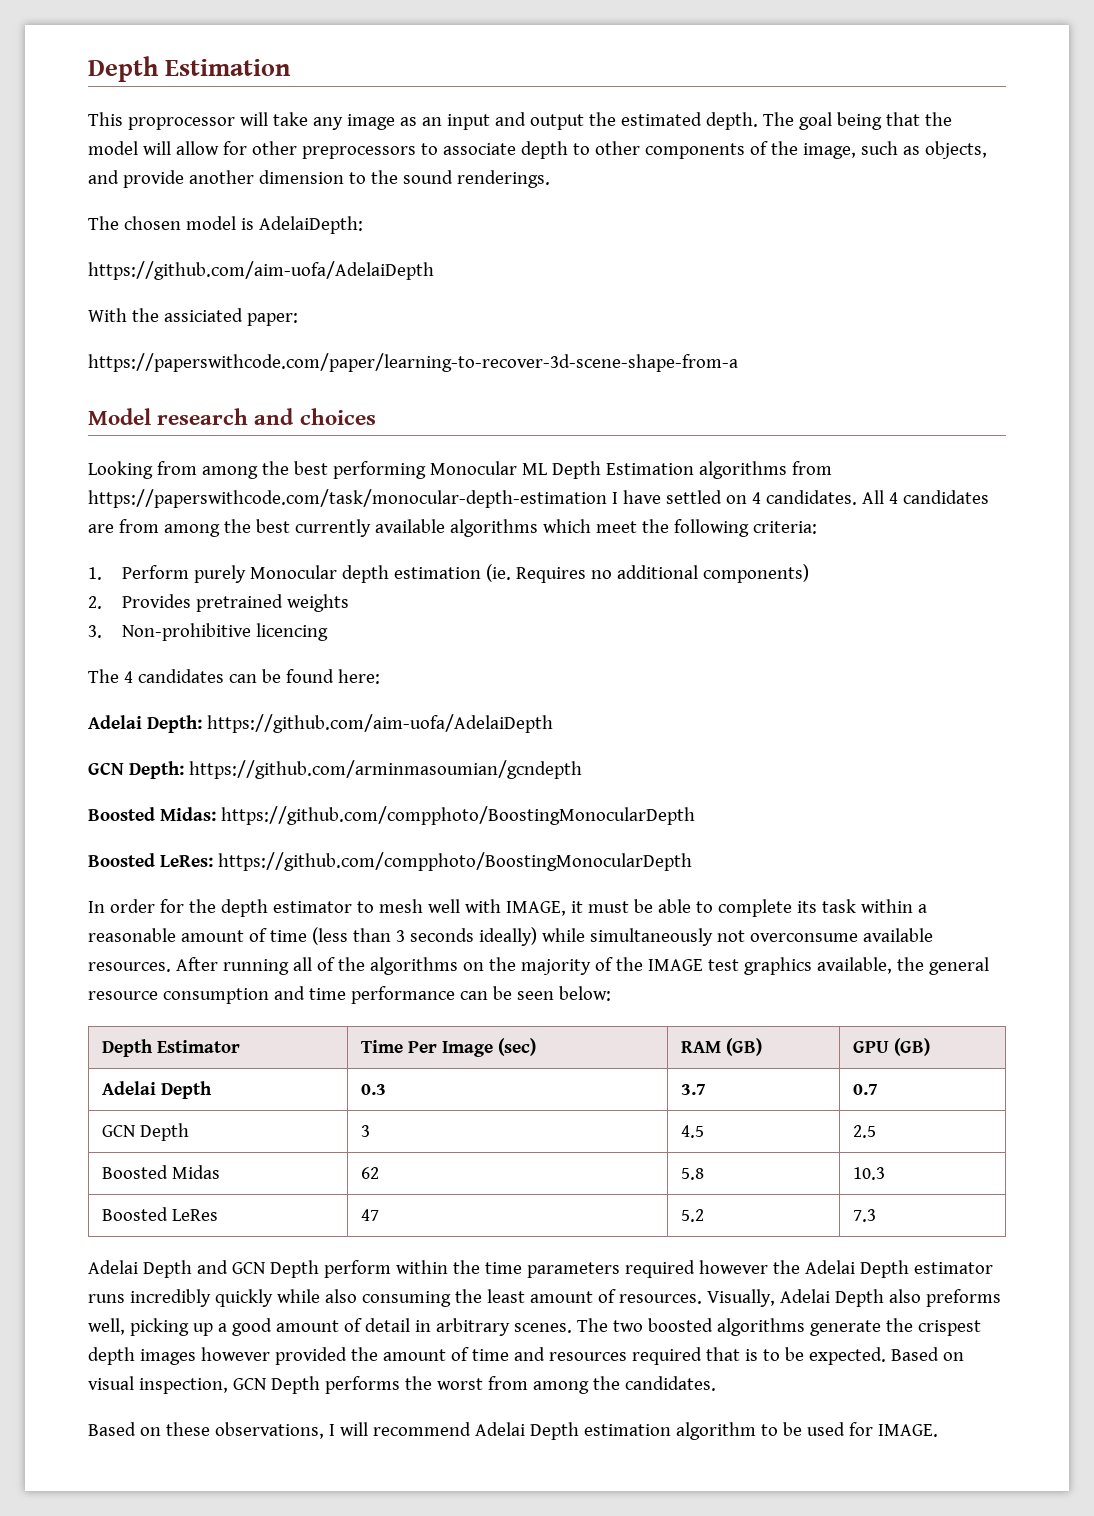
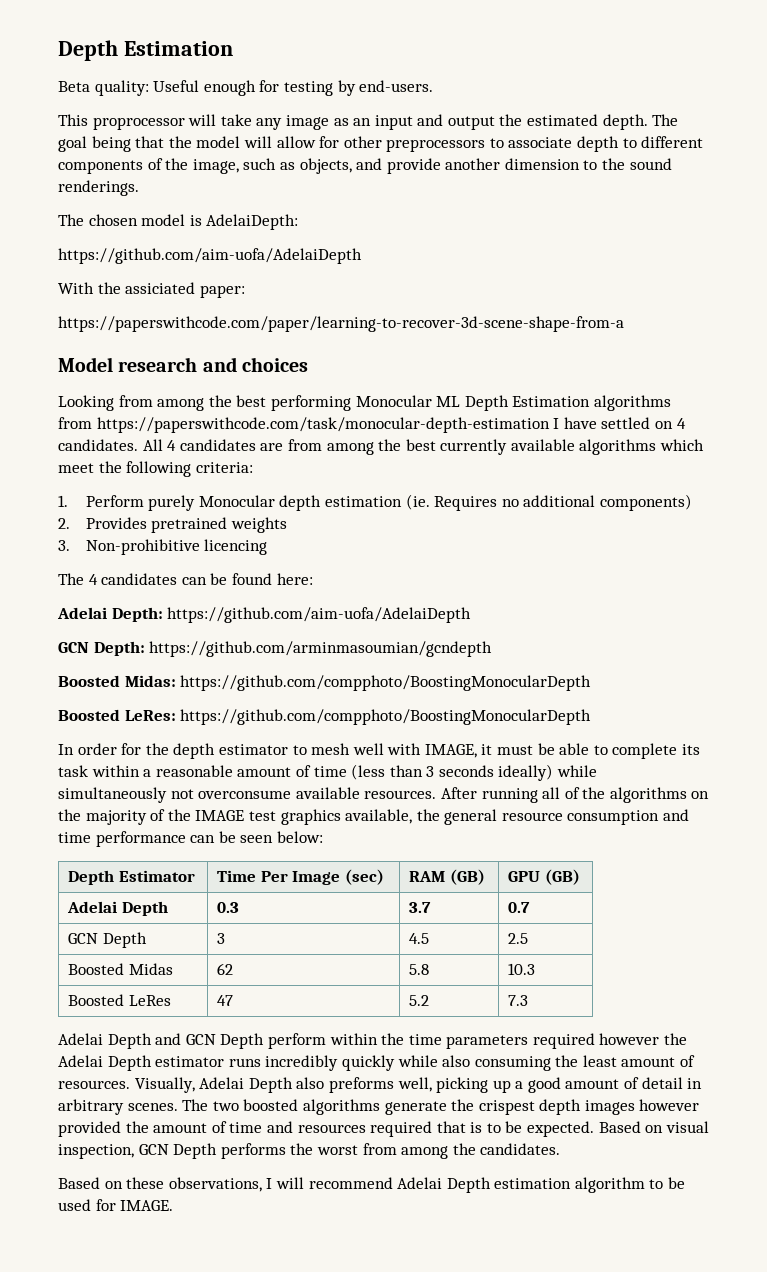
[88,56,292,82] Depth Estimation -> [58,40,233,61] [58,80,434,96] Depth Estimation // Beta quality: Useful enough for testing by end-users.
[594,141,640,155] other -> [641,136,704,148] different

